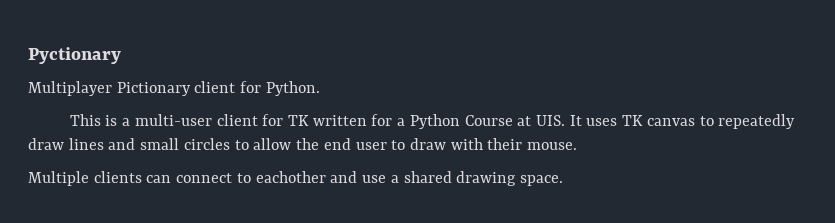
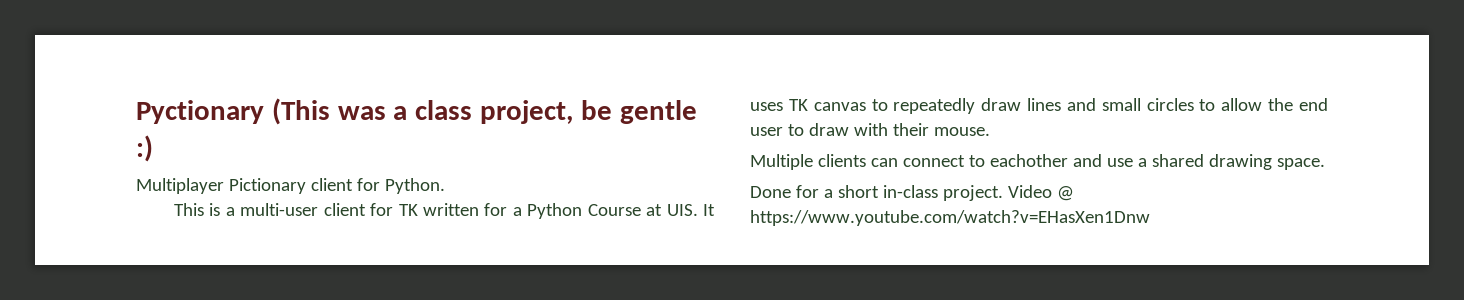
(121, 55) none -> [271,98,697,125] [136,135,153,162] (This was a class project, be gentle :)
(563, 180) none -> [750,185,1074,201] [750,210,1150,226] // Done for a short in-class project. Video @ https://www.youtube.com/watch?v=EHasXen1Dnw

